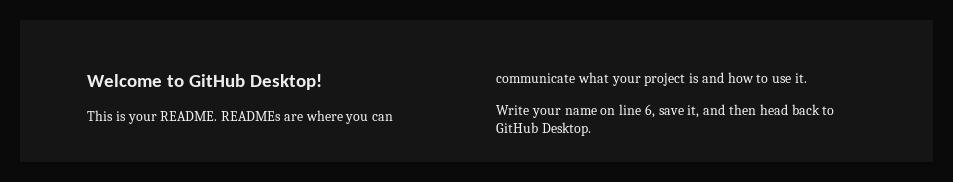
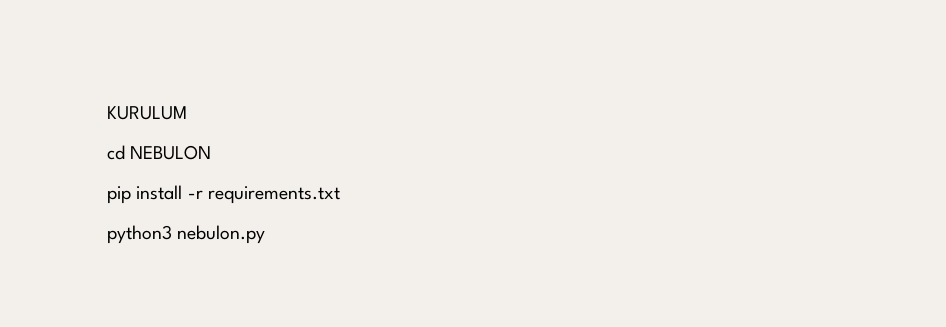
[87,74,322,90] [87,110,394,124] [496,72,808,86] [496,104,835,118] [496,122,591,136] Welcome to GitHub Desktop! // This is your README. READMEs are where you can communicate what your project is and how to use it. // Write your name on line 6, save it, and then head back to GitHub Desktop. -> [107,106,187,120] [107,145,212,160] [107,185,340,204] [107,225,266,244] KURULUM // cd NEBULON // pip install -r requirements.txt // python3 nebulon.py

